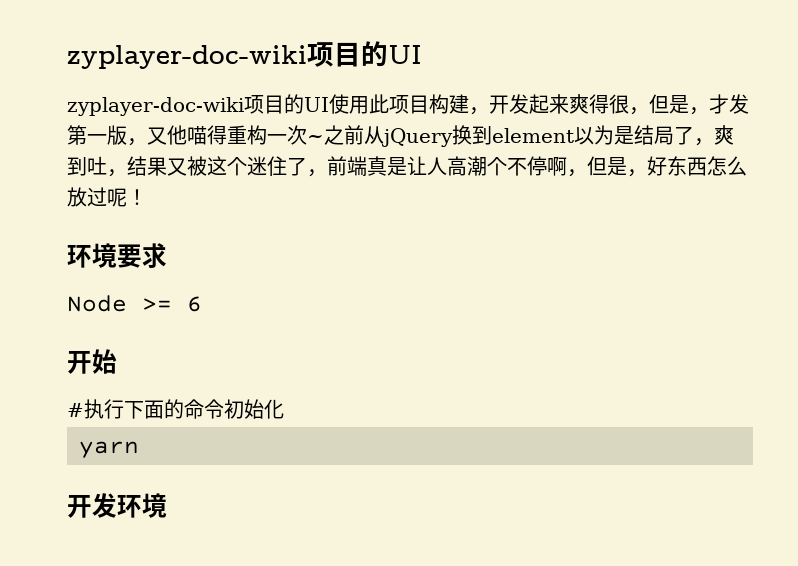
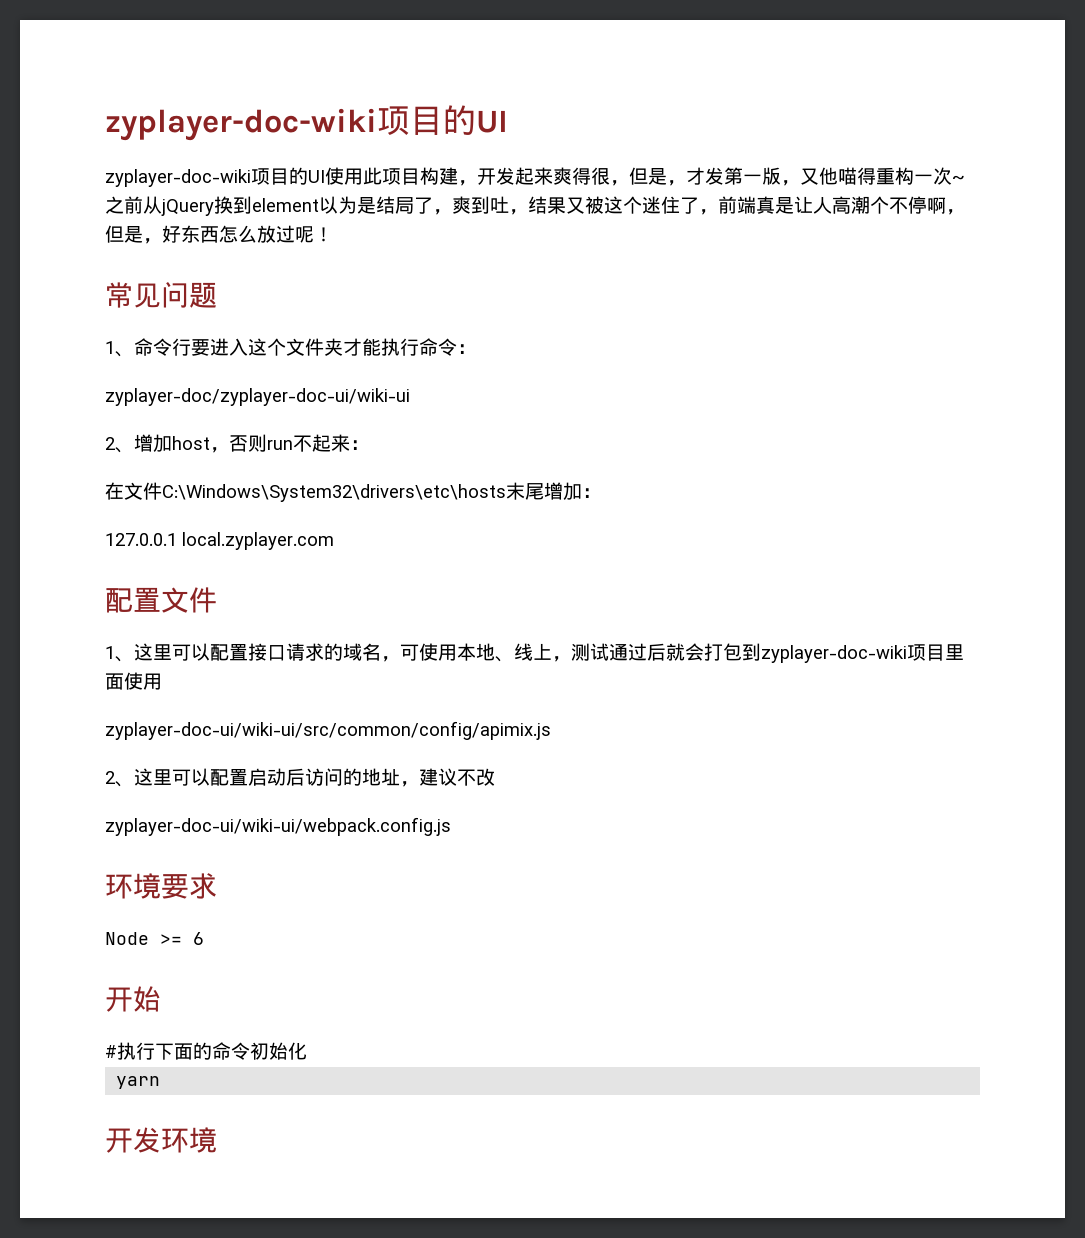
(147, 197) none -> [105,282,217,308] [105,338,476,357] [105,388,410,406] [105,434,369,453] [105,482,601,502] [105,532,334,550] [105,587,217,613] [105,643,964,663] [105,672,162,690] [105,721,551,740] [105,768,495,787] [105,817,451,836] // 常见问题 // 1、命令行要进入这个文件夹才能执行命令： // zyplayer-doc/zyplayer-doc-ui/wiki-ui // 2、增加host，否则run不起来： // 在文件C:\Windows\System32\drivers\etc\hosts末尾增加： // 127.0.0.1 local.zyplayer.com // 配置文件 // 1、这里可以配置接口请求的域名，可使用本地、线上，测试通过后就会打包到zyplayer-doc-wiki项目里面使用 // zyplayer-doc-ui/wiki-ui/src/common/config/apimix.js // 2、这里可以配置启动后访问的地址，建议不改 // zyplayer-doc-ui/wiki-ui/webpack.config.js

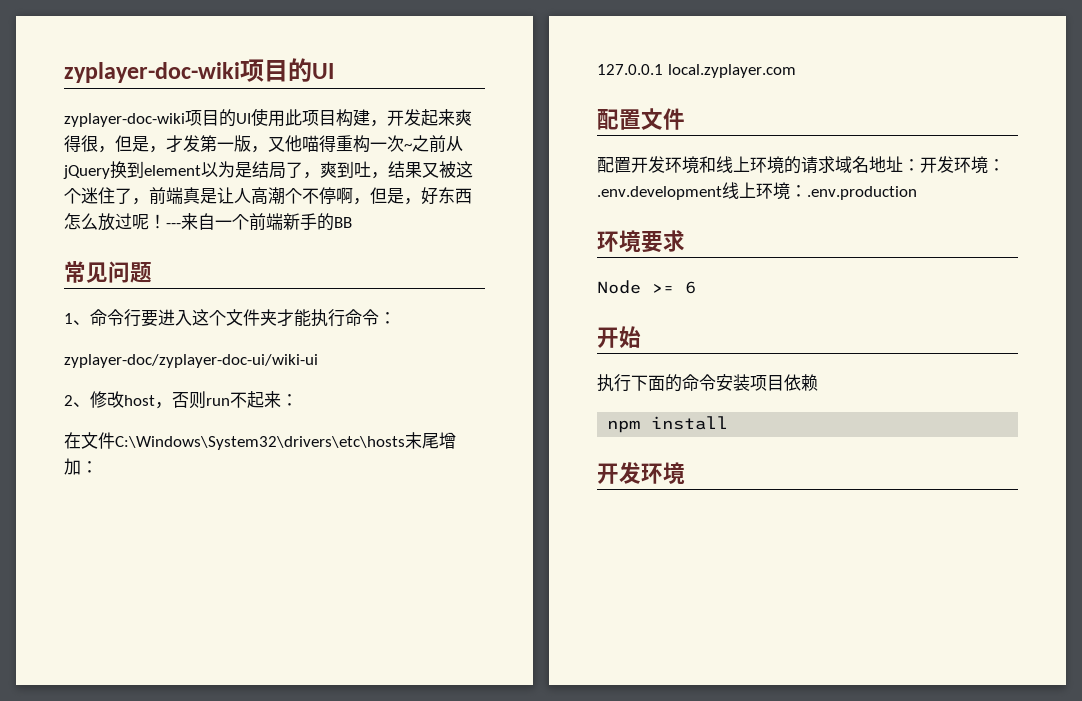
(333, 234) none -> [166,213,352,231] ---来自一个前端新手的BB
[134,434,172,452] 增加 -> [90,391,124,408] 修改
[105,643,964,663] [105,672,162,690] [105,721,551,740] [105,768,495,787] [105,817,451,836] 1、这里可以配置接口请求的域名，可使用本地、线上，测试通过后就会打包到zyplayer-doc-wiki项目里面使用 // zyplayer-doc-ui/wiki-ui/src/common/config/apimix.js // 2、这里可以配置启动后访问的地址，建议不改 // zyplayer-doc-ui/wiki-ui/webpack.config.js -> [597,156,1005,174] [597,182,917,200] 配置开发环境和线上环境的请求域名地址：开发环境：.env.development线上环境：.env.production
[105,1045,117,1058] # -> (641, 337) none
[250,1042,307,1060] [116,1076,161,1089] 初始化 // yarn -> [716,374,818,391] [607,416,729,433] 安装项目依赖 // npm install

